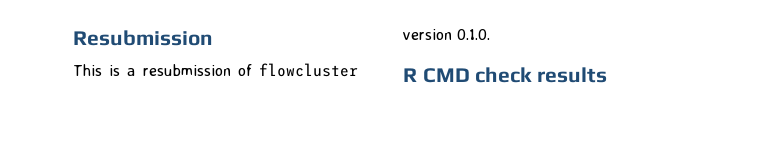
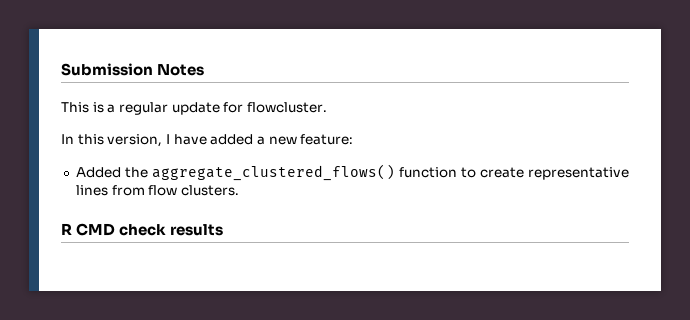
[73,30,213,46] Resubmission -> [61,63,205,76] Submission Notes
[142,63,358,77] [403,29,490,40] resubmission of flowcluster version 0.1.0. -> [118,102,327,115] [61,134,354,147] [75,164,629,181] [75,185,239,196] regular update for flowcluster. // In this version, I have added a new feature: // Added the aggregate_clustered_flows() function to create representative lines from flow clusters.

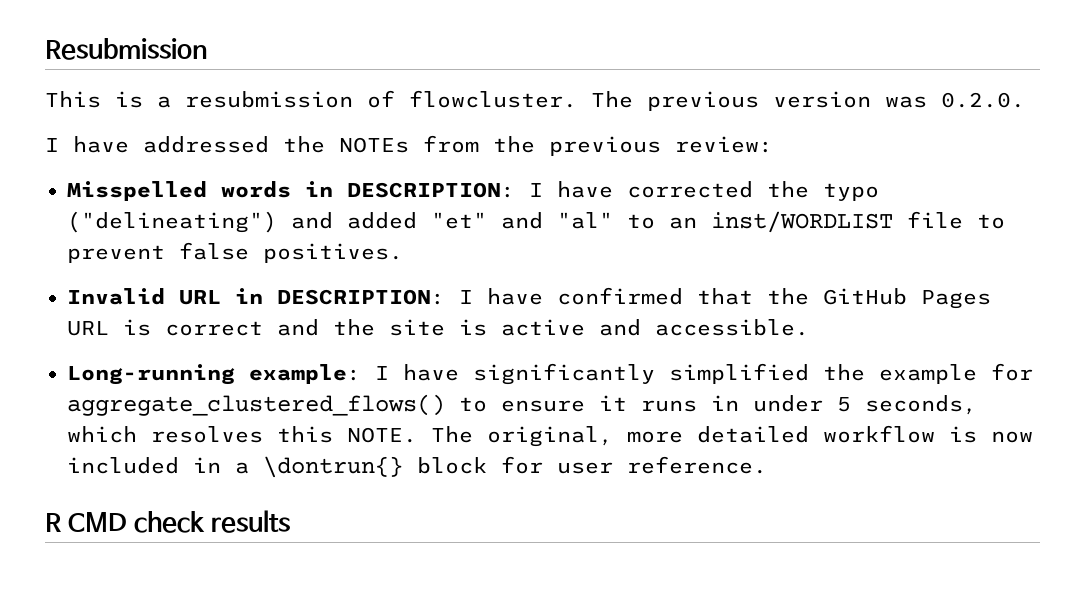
[61,63,205,76] Submission Notes -> [45,38,207,60] Resubmission
[118,102,327,115] [61,134,354,147] [75,164,629,181] [75,185,239,196] regular update for flowcluster. // In this version, I have added a new feature: // Added the aggregate_clustered_flows() function to create representative lines from flow clusters. -> [185,90,1025,111] [45,135,773,156] [67,181,879,201] [67,211,1005,233] [67,242,403,263] [67,287,991,309] [67,319,809,336] [67,363,1033,385] [67,394,977,416] [67,425,1033,447] [67,456,767,478] resubmission of flowcluster. The previous version was 0.2.0. // I have addressed the NOTEs from the previous review: // Misspelled words in DESCRIPTION: I have corrected the typo ("delineating") and added "et" and "al" to an inst/WORDLIST file to prevent false positives. // Invalid URL in DESCRIPTION: I have confirmed that the GitHub Pages URL is correct and the site is active and accessible. // Long-running example: I have significantly simplified the example for aggregate_clustered_flows() to ensure it runs in under 5 seconds, which resolves this NOTE. The original, more detailed workflow is now included in a \dontrun{} block for user reference.

